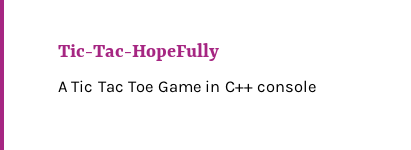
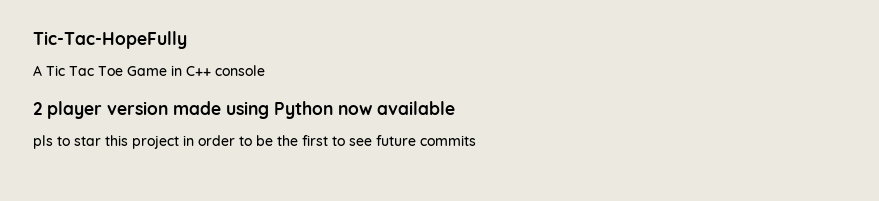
(317, 86) none -> [33,101,455,119] [33,135,476,149] // 2 player version made using Python now available // pls to star this project in order to be the first to see future commits

